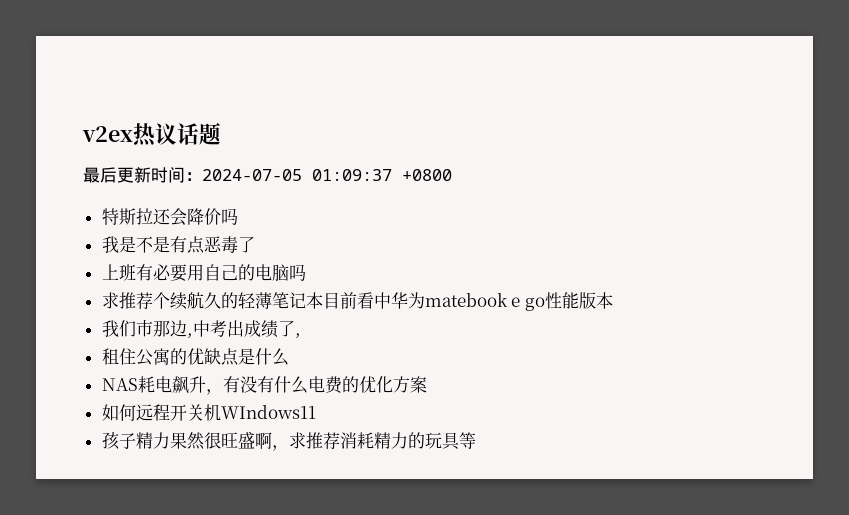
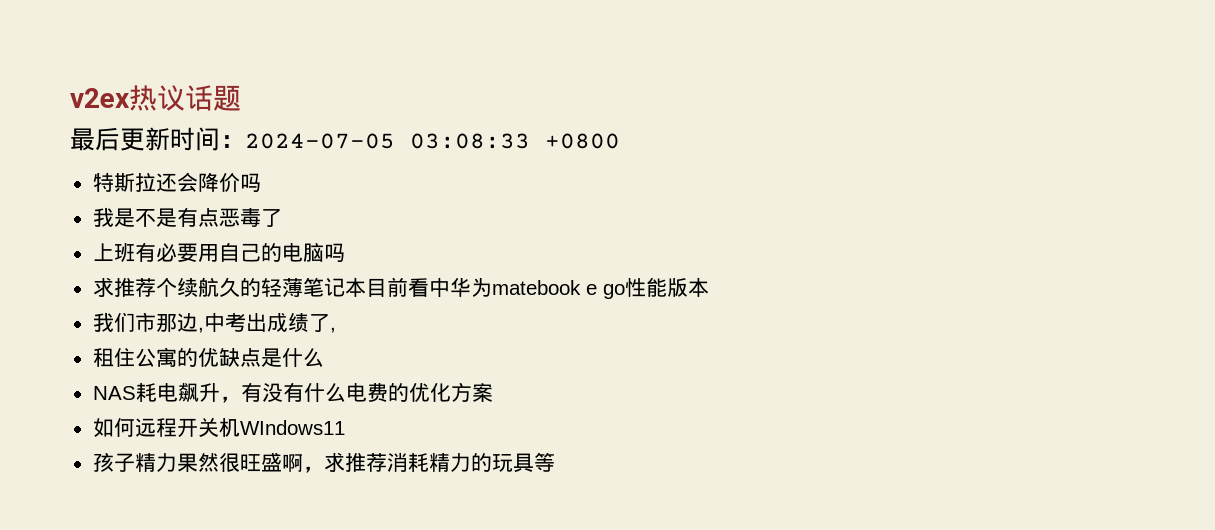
[312,169,392,181] 01:09:37 -> [410,133,530,149] 03:08:33

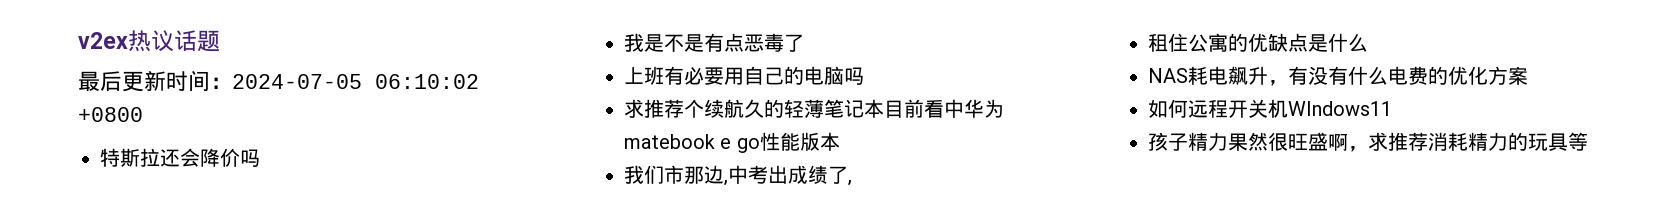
[410,133,530,149] 03:08:33 -> [375,74,479,89] 06:10:02

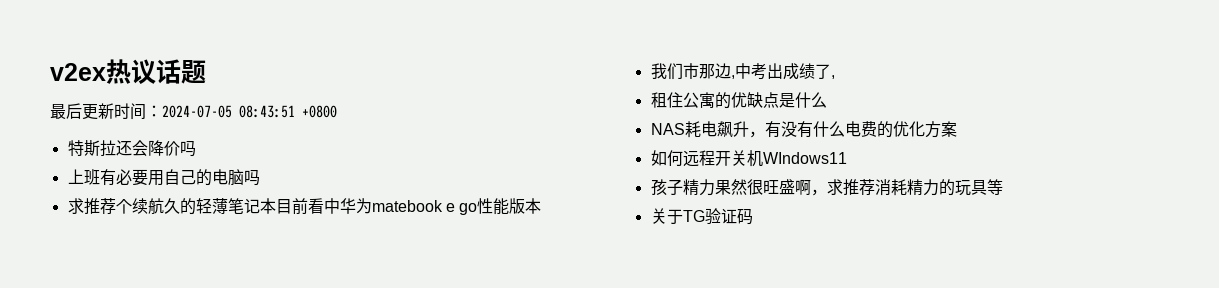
[375,74,479,89] 06:10:02 -> [239,105,295,118] 08:43:51
[624,33,804,52] // 我是不是有点恶毒了 -> (196, 148) none
(1588, 141) none -> [650,208,753,225] // 关于TG验证码

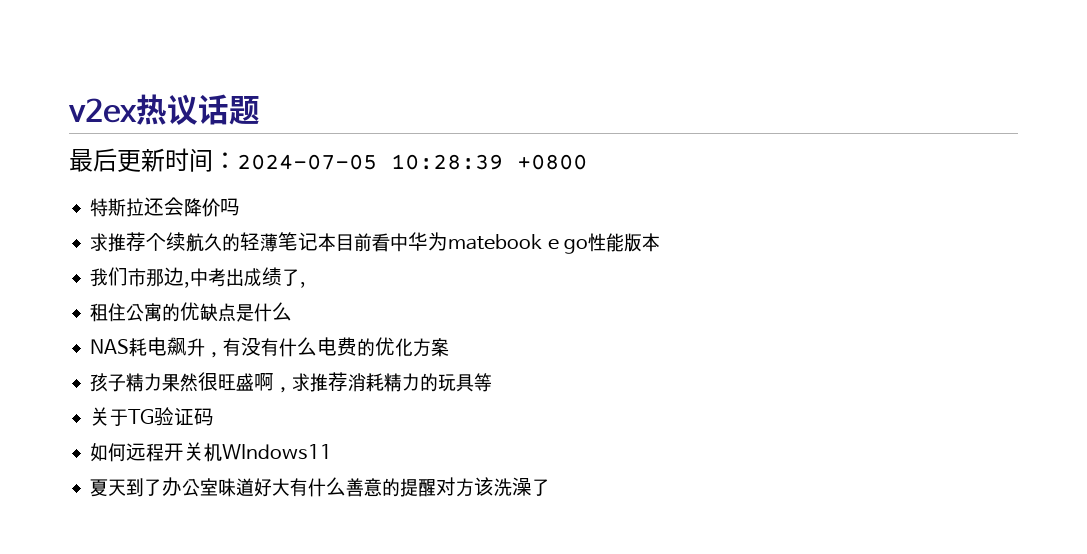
[239,105,295,118] 08:43:51 -> [391,154,503,170] 10:28:39
[67,169,260,186] // 上班有必要用自己的电脑吗 -> (241, 207) none
[650,150,847,167] // 如何远程开关机WIndows11 -> (450, 347) none
(753, 216) none -> [90,442,333,462] [90,477,551,497] // 如何远程开关机WIndows11 // 夏天到了办公室味道好大有什么善意的提醒对方该洗澡了

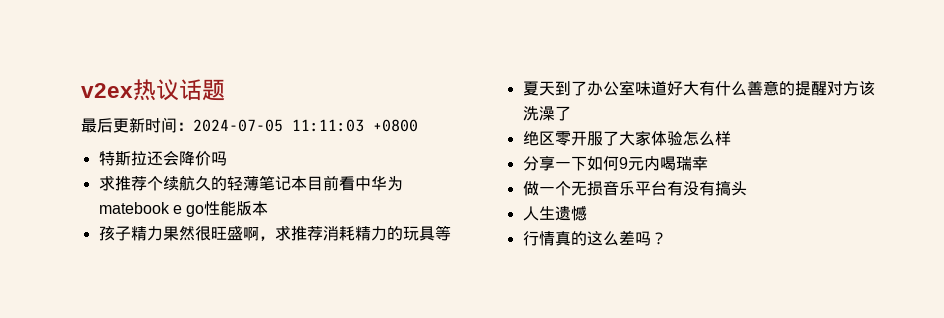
[391,154,503,170] 10:28:39 -> [292,119,364,132] 11:11:03
[90,267,307,288] [90,302,293,322] [90,337,450,358] // 我们市那边,中考出成绩了, // 租住公寓的优缺点是什么 // NAS耗电飙升，有没有什么电费的优化方案 -> (269, 208) none
[90,407,215,426] [90,442,333,462] // 关于TG验证码 // 如何远程开关机WIndows11 -> (451, 233) none
(551, 487) none -> [522,130,731,146] [522,156,708,171] [522,180,747,196] [522,205,587,221] [522,230,667,246] // 绝区零开服了大家体验怎么样 // 分享一下如何9元内喝瑞幸 // 做一个无损音乐平台有没有搞头 // 人生遗憾 // 行情真的这么差吗？

